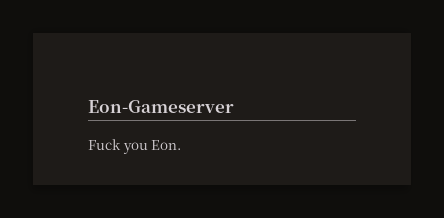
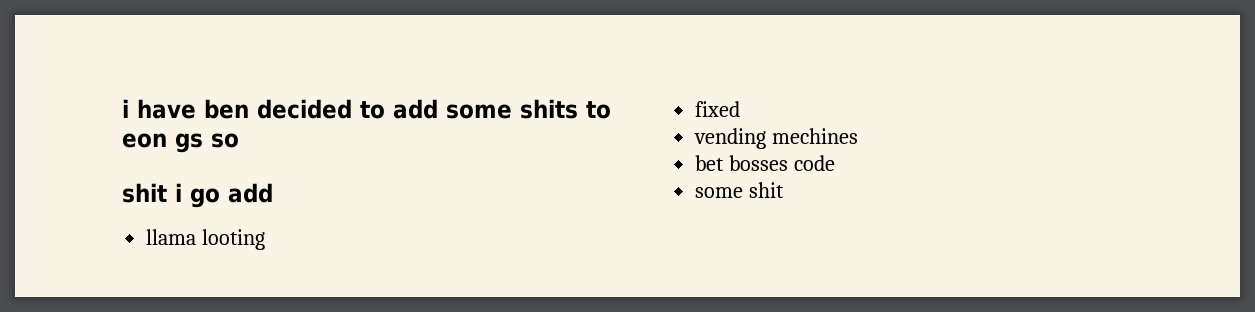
[88,100,234,113] [88,139,182,154] Eon-Gameserver // Fuck you Eon. -> [122,99,611,119] [122,133,239,153] [122,183,273,208] [146,229,266,250] [695,101,741,117] [694,128,859,149] [695,155,836,171] [695,182,785,198] i have ben decided to add some shits to eon gs so // shit i go add // llama looting // fixed // vending mechines // bet bosses code // some shit

